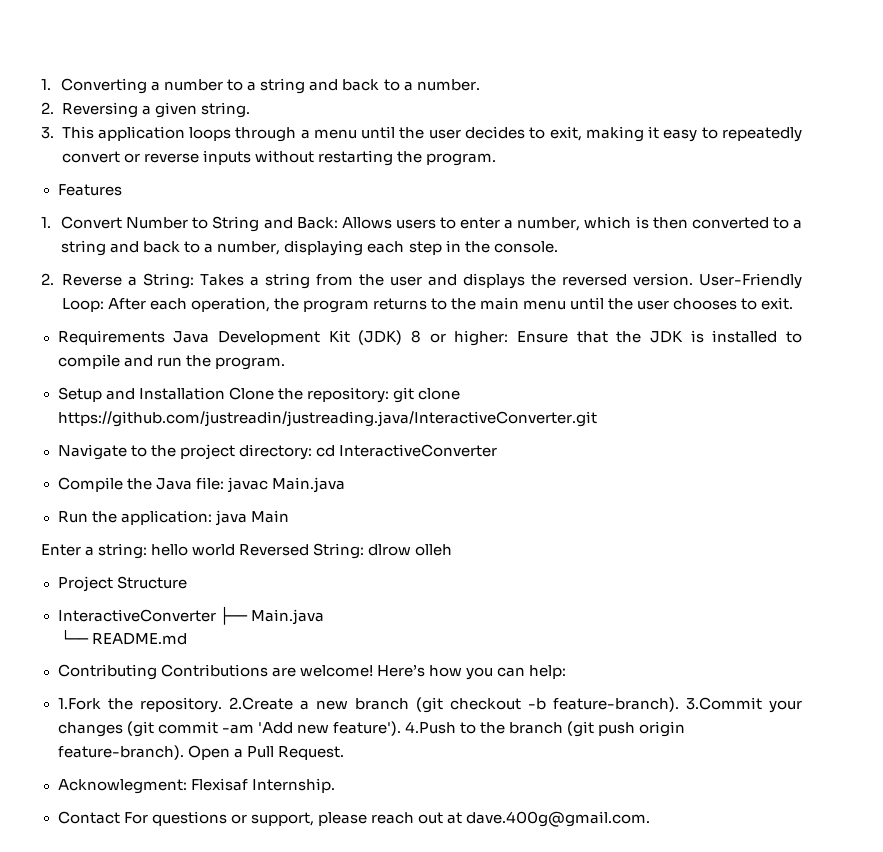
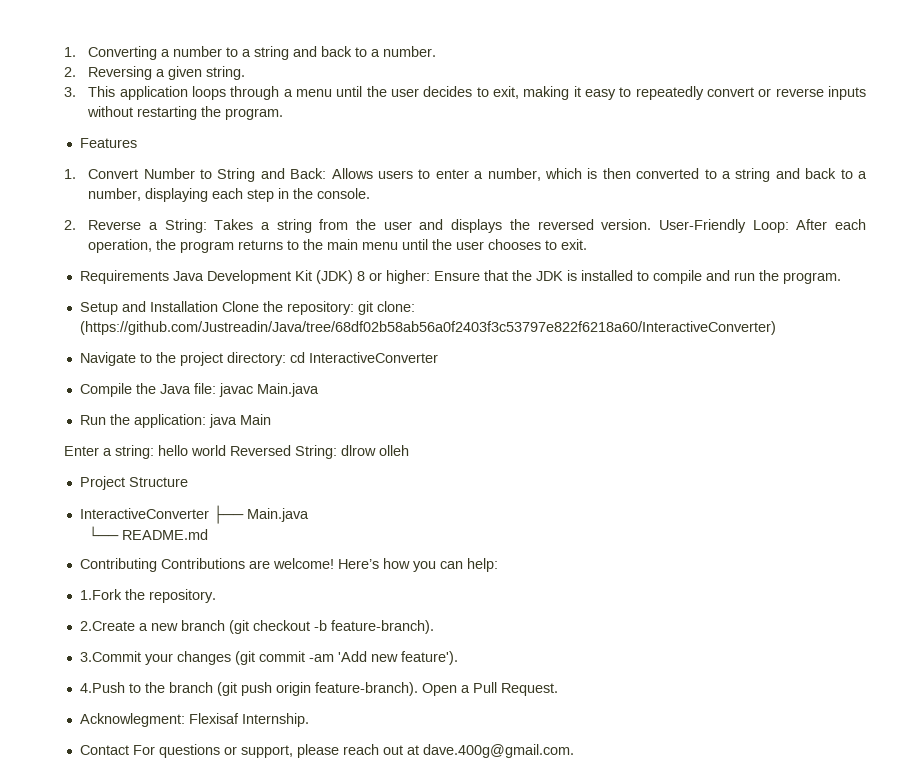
[417,388,460,400] [57,411,597,427] clone https://github.com/justreadin/justreading.java/InteractiveConverter.git -> [376,301,415,312] [79,321,776,335] clone: (https://github.com/Justreadin/Java/tree/68df02b58ab56a0f2403f3c53797e822f6218a60/InteractiveConverter)
(222, 705) none -> (216, 596) //
(679, 704) none -> (434, 627) //
(401, 728) none -> (458, 658) //

